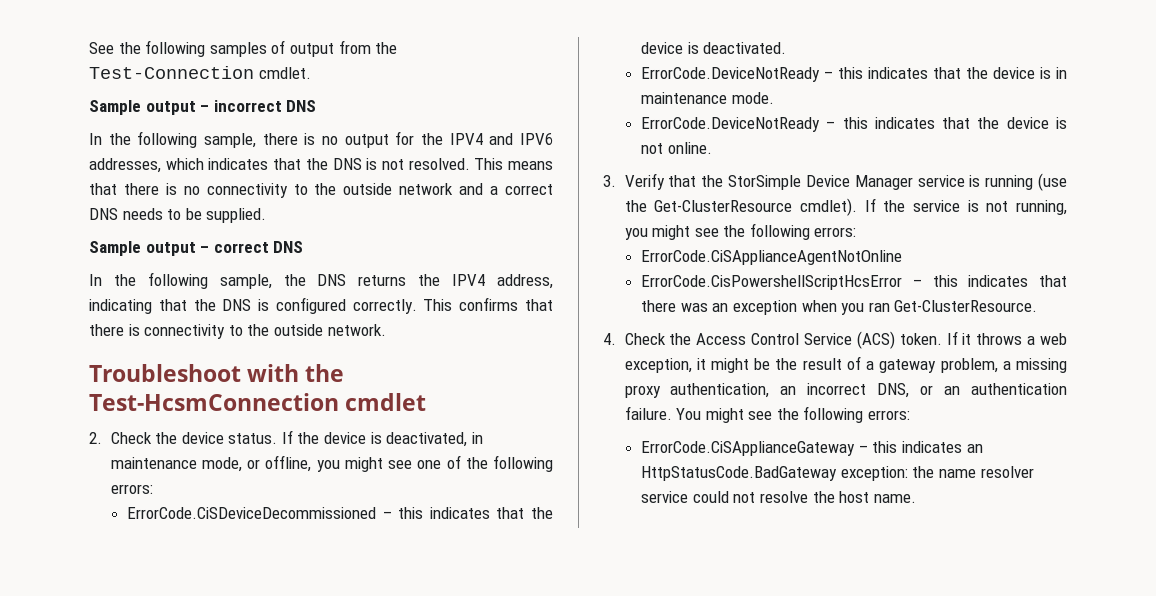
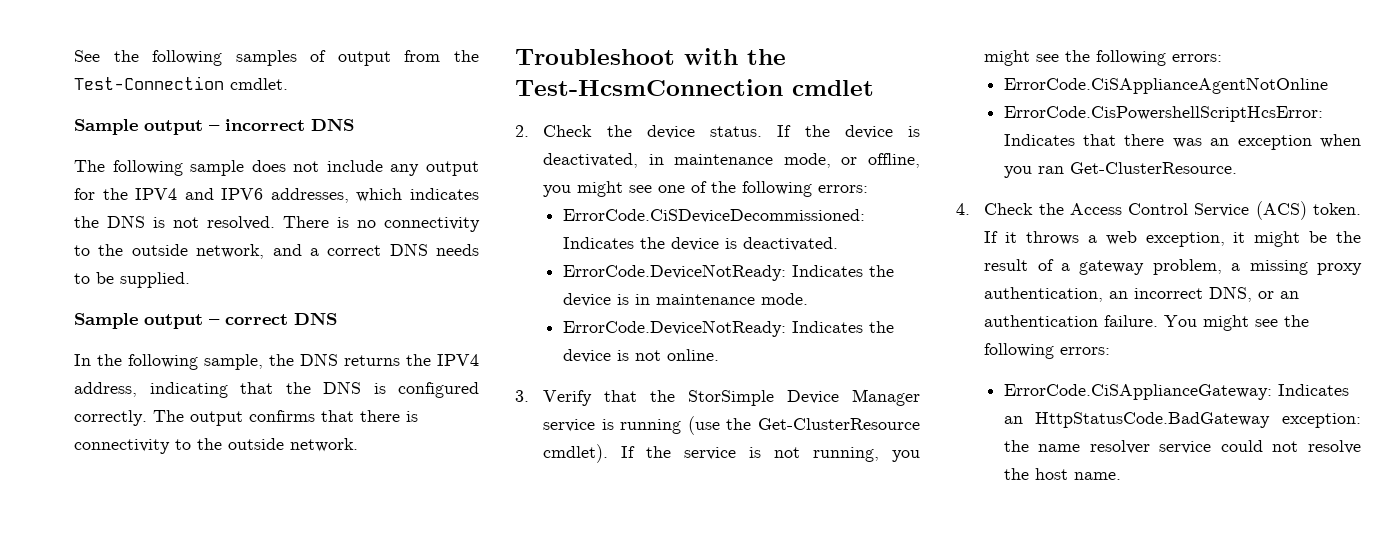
[89,131,338,148] In the following sample, there is no -> [74,160,420,176] The following sample does not include any
[273,158,302,170] that -> (479, 194) none
[474,158,553,170] [89,183,159,195] This means that there -> [283,216,329,228] There
[399,183,454,195] network -> [196,244,265,259] network,
[423,299,453,311] This -> [153,410,243,426] The output
[127,507,525,519] ErrorCode.CiSDeviceDecommissioned – this indicates that -> [562,209,865,223] [562,237,634,249] ErrorCode.CiSDeviceDecommissioned: Indicates
[641,67,962,82] ErrorCode.DeviceNotReady – this indicates that -> [562,264,863,281] ErrorCode.DeviceNotReady: Indicates
[641,117,971,132] ErrorCode.DeviceNotReady – this indicates that -> [562,320,863,337] ErrorCode.DeviceNotReady: Indicates
[641,275,1029,290] ErrorCode.CisPowershellScriptHcsError – this indicates -> [1003,106,1323,122] [1003,134,1075,146] ErrorCode.CisPowershellScriptHcsError: Indicates
[641,441,962,456] ErrorCode.CiSApplianceGateway – this indicates -> [1003,384,1349,400] ErrorCode.CiSApplianceGateway: Indicates

